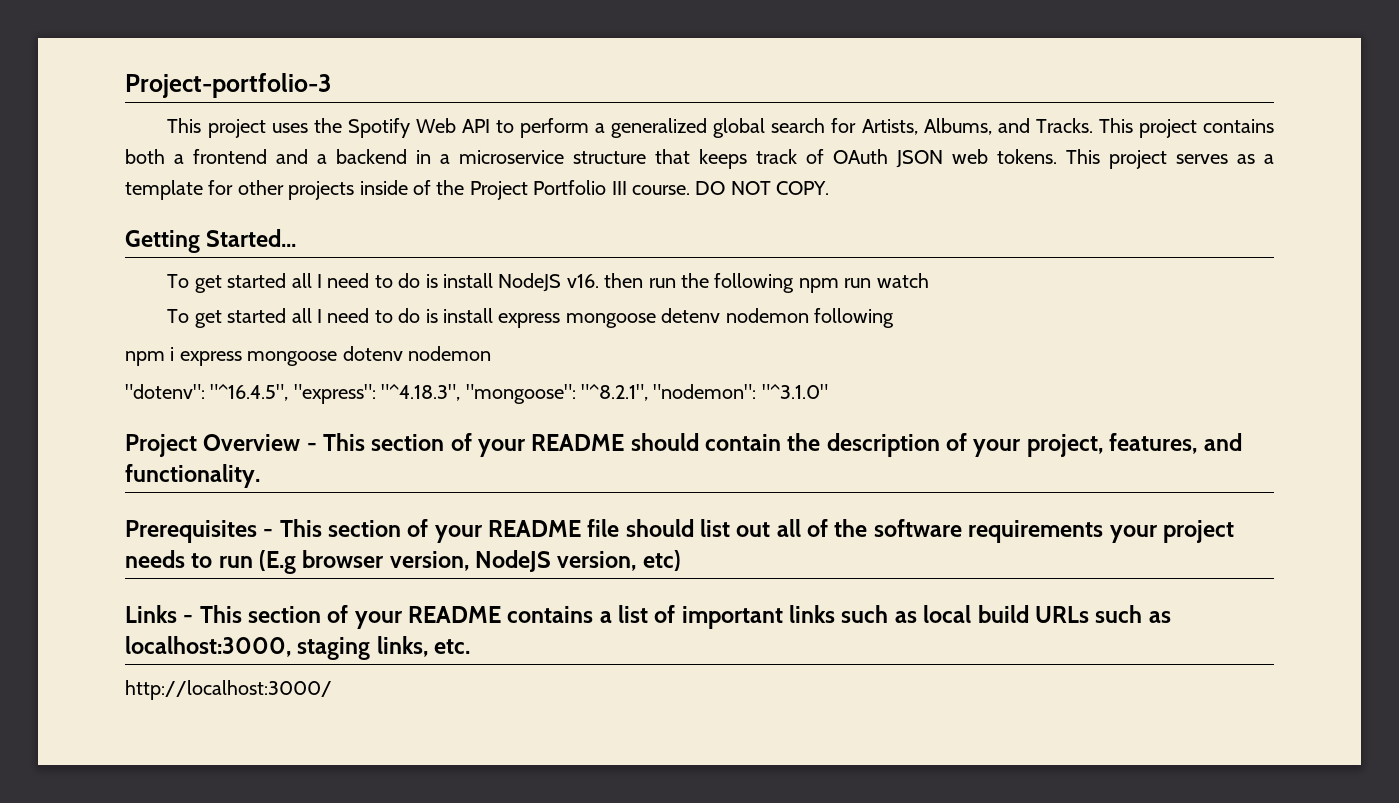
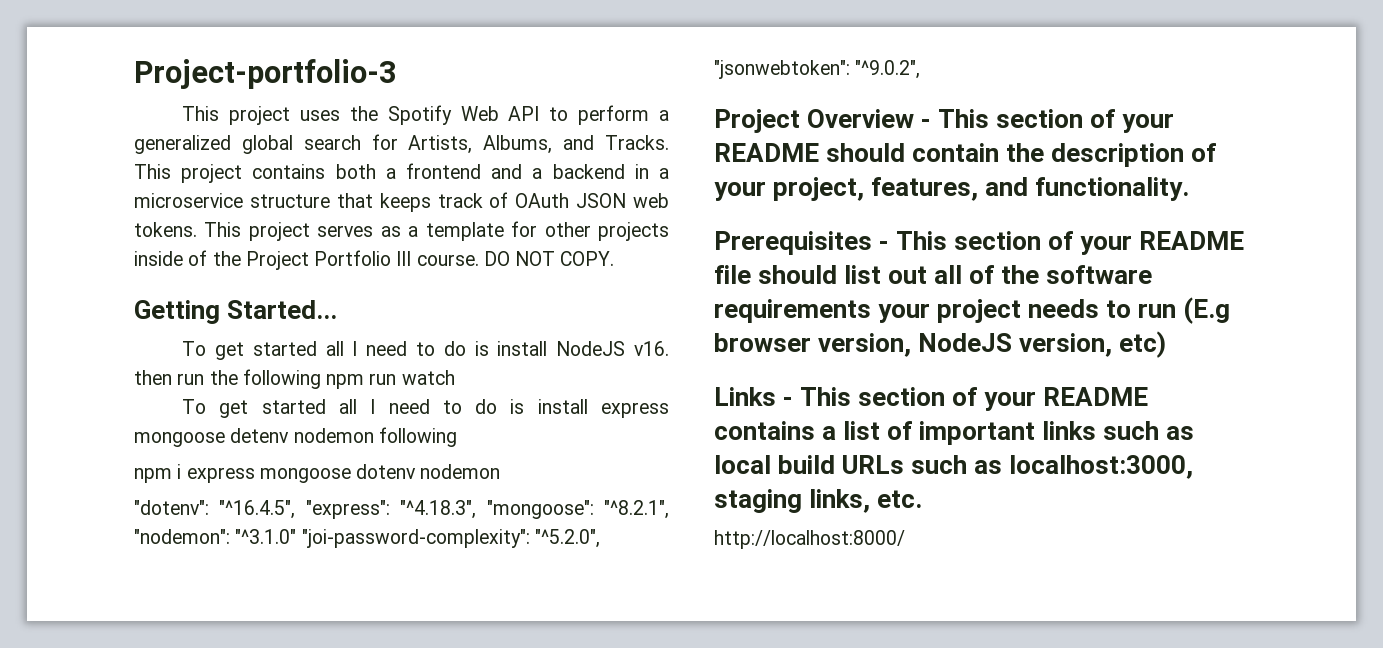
(828, 391) none -> [301,529,600,548] [714,60,921,79] "joi-password-complexity": "^5.2.0", "jsonwebtoken": "^9.0.2",
[125,680,332,700] http://localhost:3000/ -> [714,530,905,549] http://localhost:8000/

